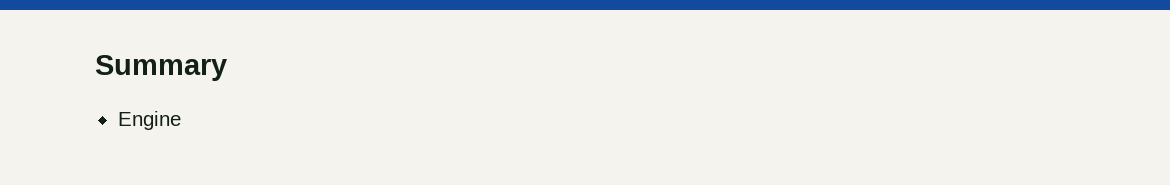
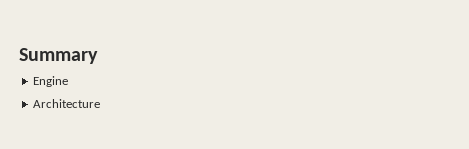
(181, 120) none -> [32,99,100,108] // Architecture

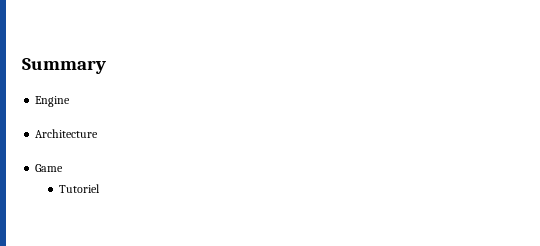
(100, 103) none -> [35,164,64,172] [58,184,100,193] // Game // Tutoriel

